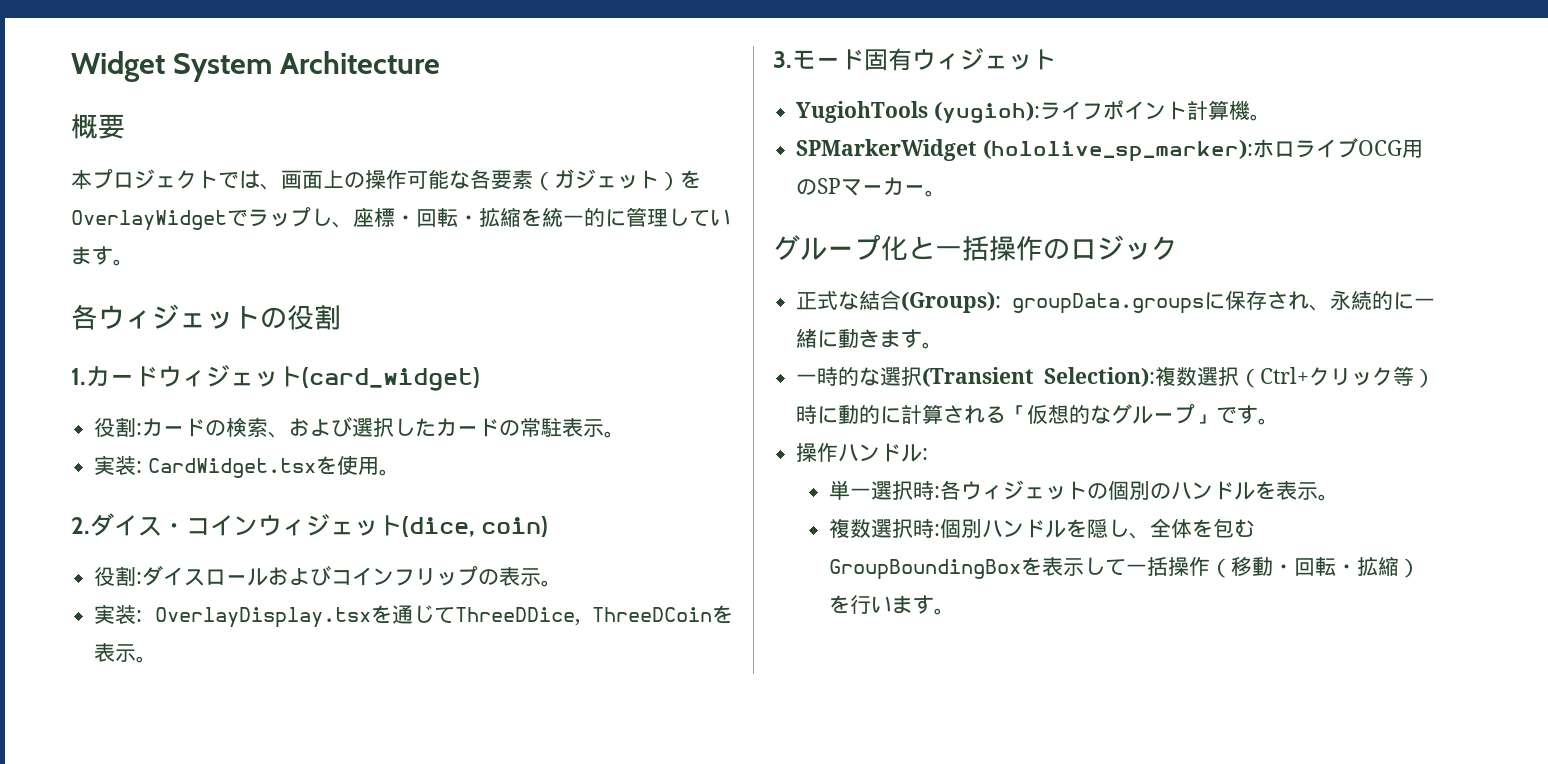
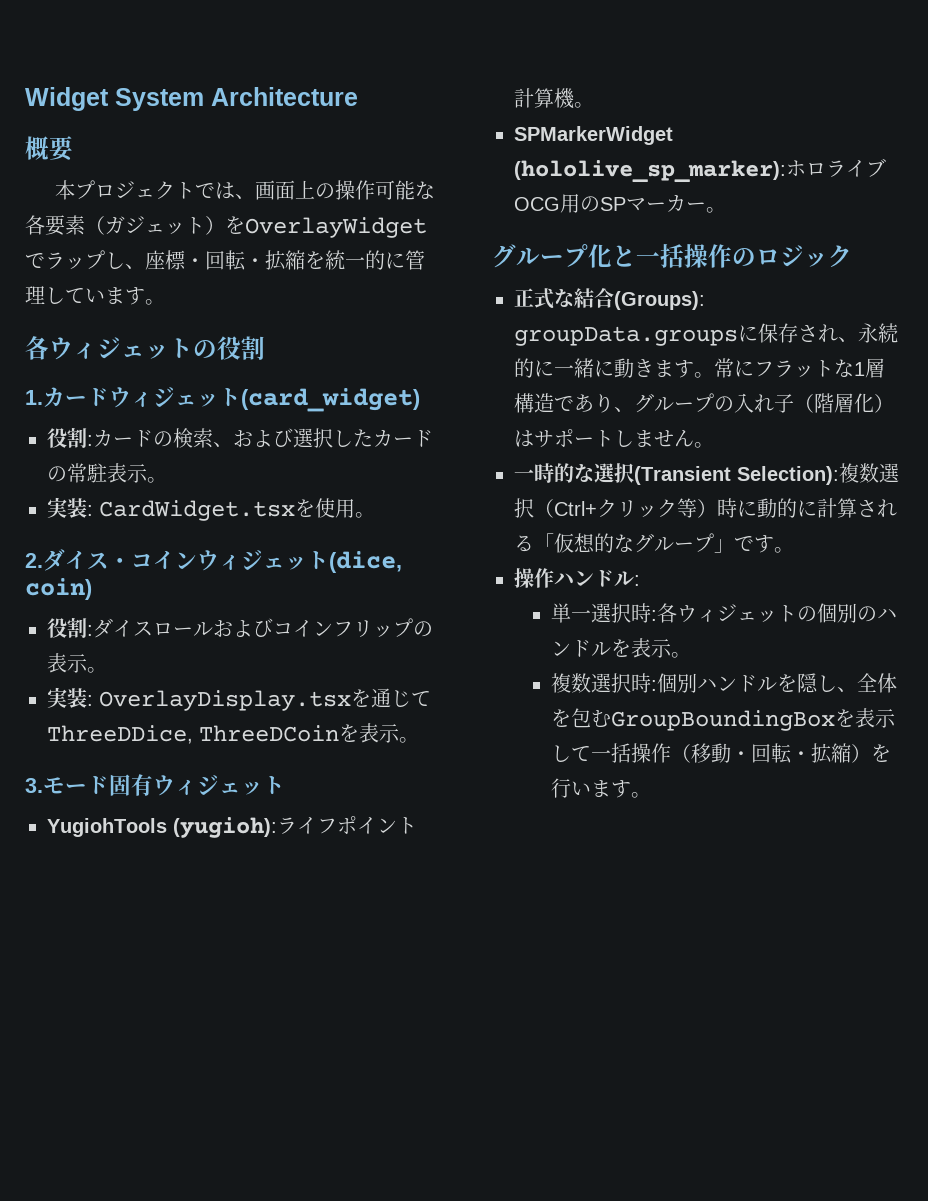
(944, 345) none -> [714,358,885,378] [514,393,894,413] [514,429,714,448] 常にフラットな1層構造であり、グループの入れ子（階層化）はサポートしません。

